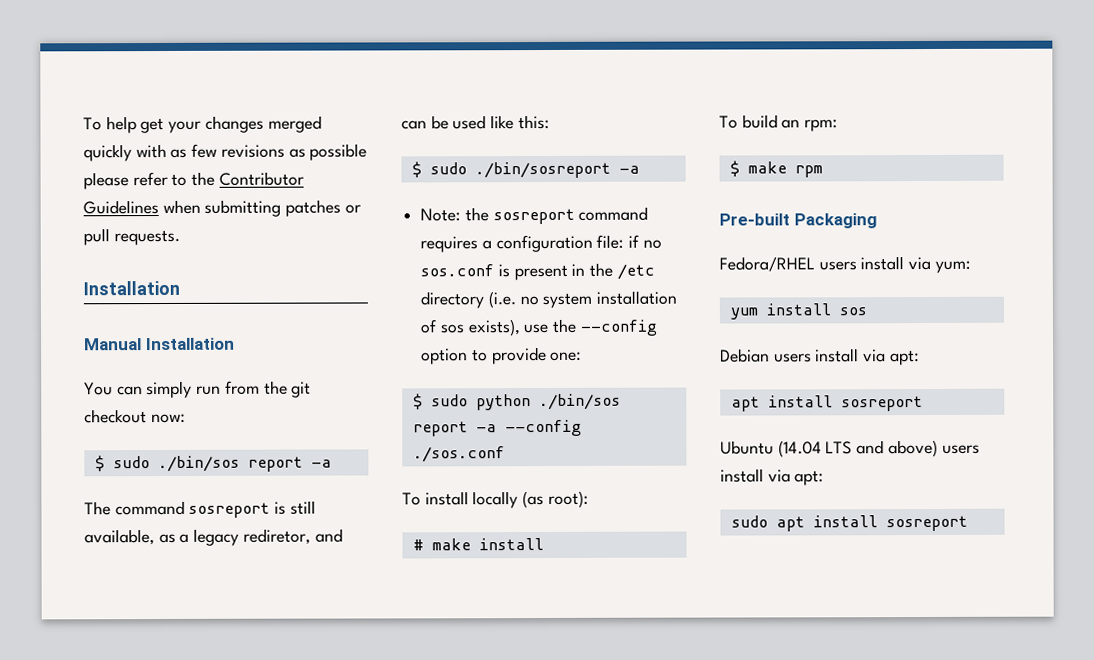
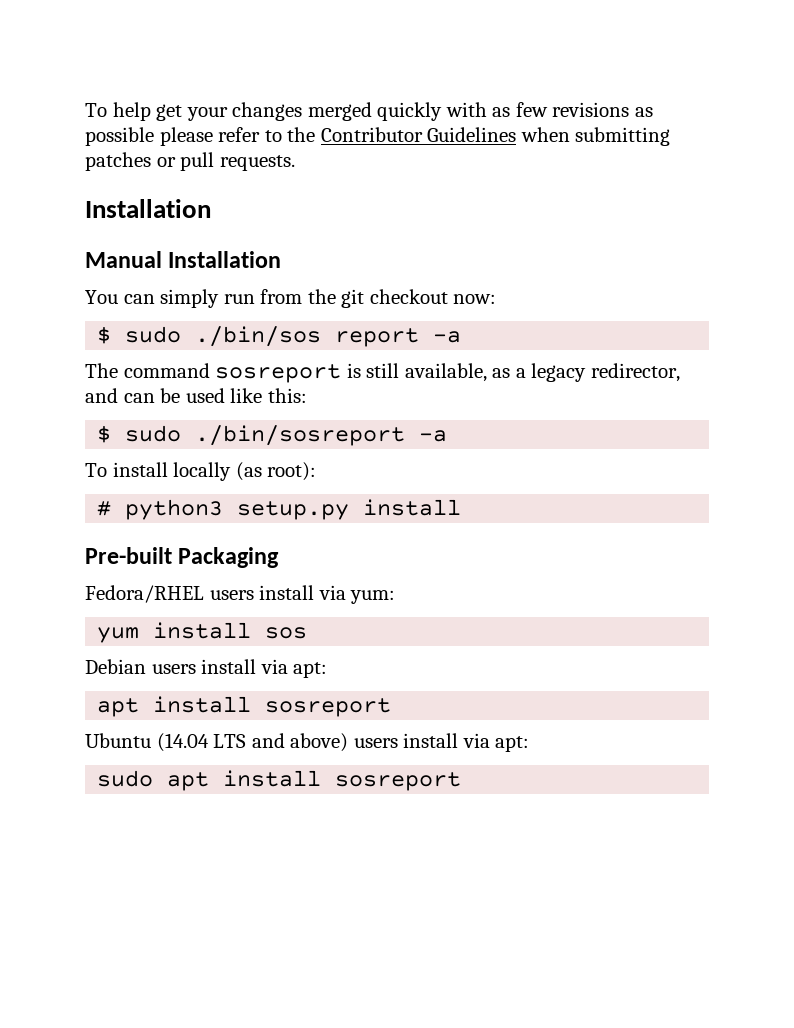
[242,528,311,545] rediretor, -> [590,363,680,382] redirector,
[420,206,649,225] [420,234,662,253] [420,262,655,281] [420,290,678,309] [420,318,658,337] [421,347,583,365] [412,393,621,411] [412,419,582,437] [412,446,505,463] // Note: the sosreport command requires a configuration file: if no sos.conf is present in the /etc directory (i.e. no system installation of sos exists), use the --config option to provide one: // $ sudo python ./bin/sos report -a --config ./sos.conf -> (448, 436) none
[431,538,544,551] [719,114,839,132] [729,160,823,178] make install // To build an rpm: // $ make rpm -> [125,499,462,520] python3 setup.py install

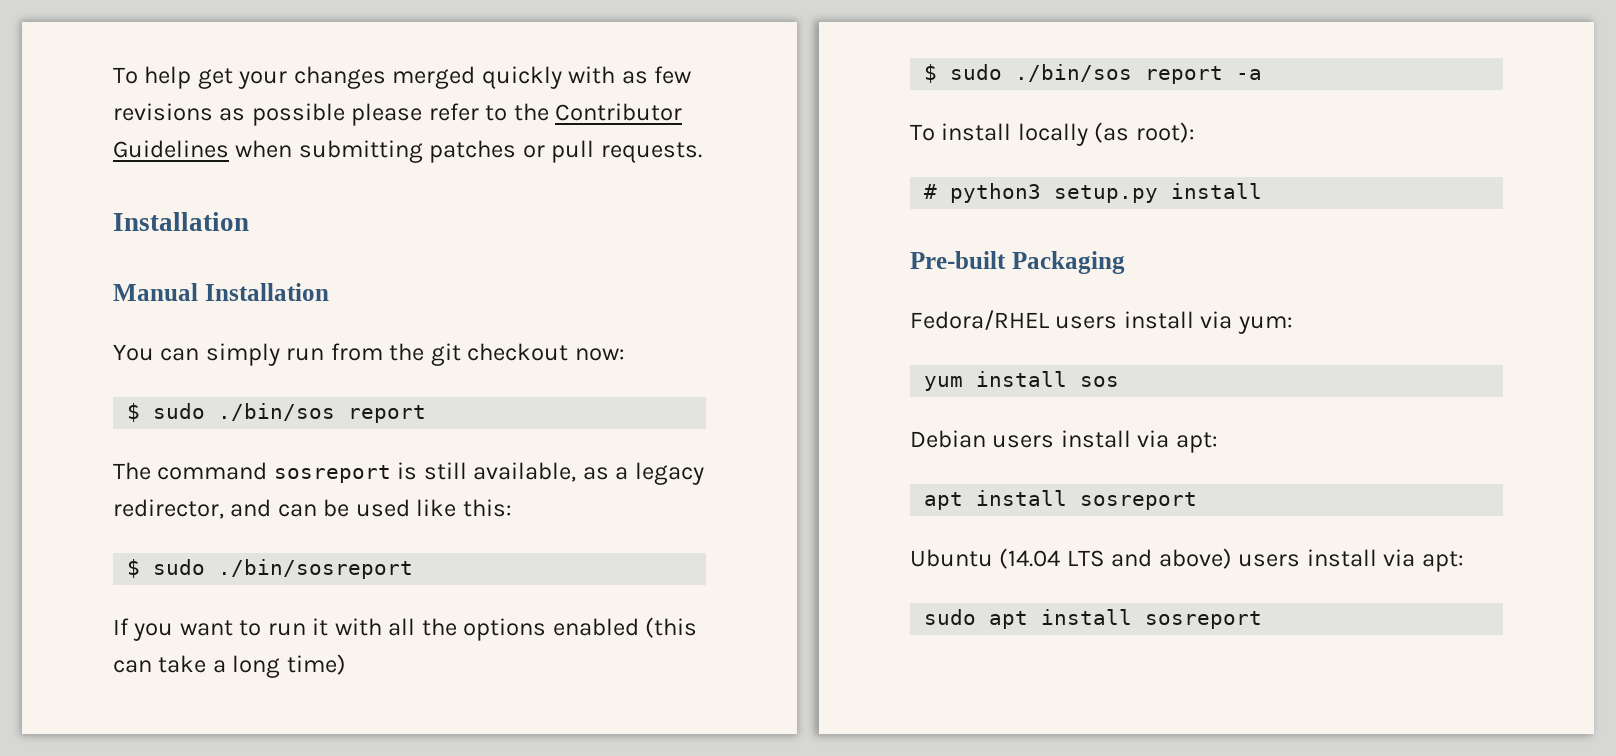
[433,331,462,343] -a -> (427, 414) none
(406, 435) none -> [113,617,698,641] [113,654,346,678] [924,64,1224,84] // If you want to run it with all the options enabled (this can take a long time) // $ sudo ./bin/sos report

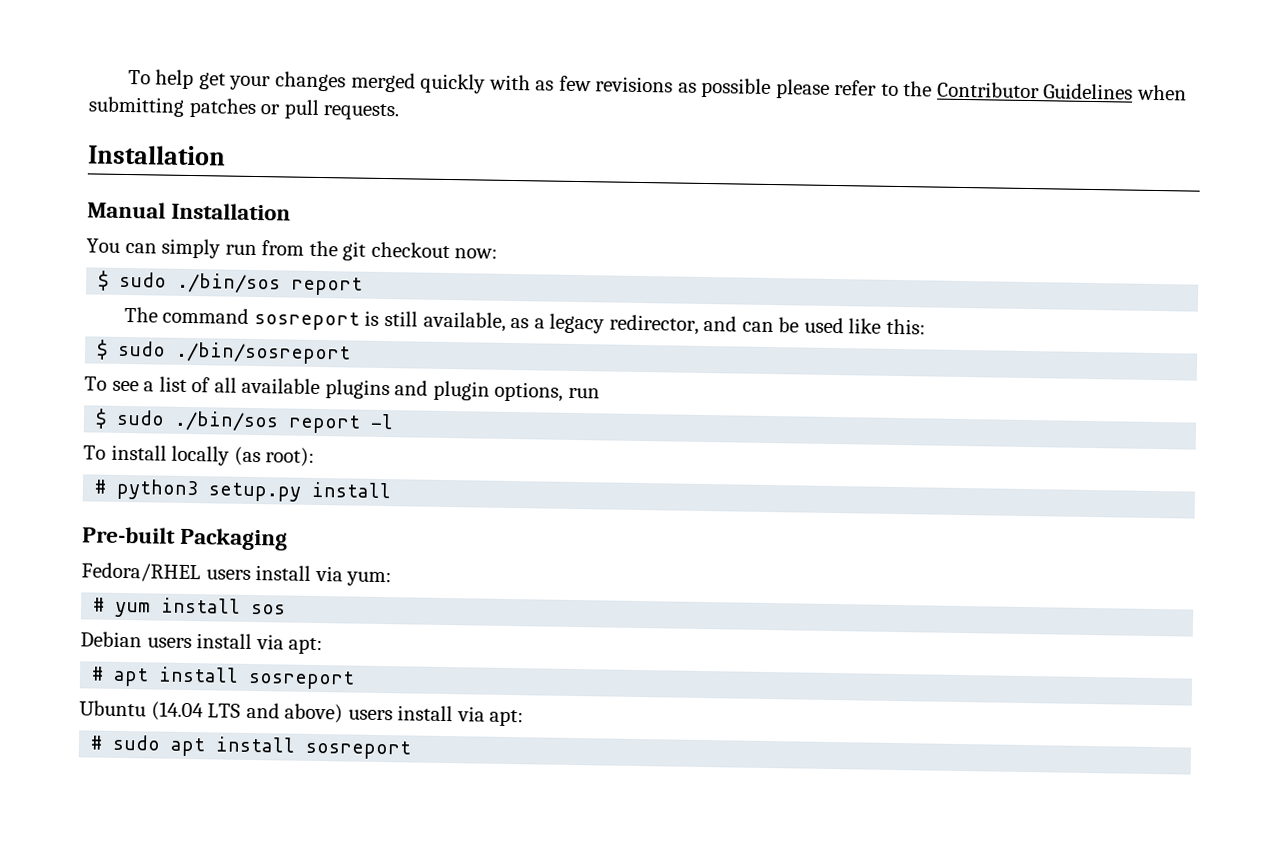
[113,617,698,641] [113,654,346,678] [924,64,1263,84] If you want to run it with all the options enabled (this can take a long time) // $ sudo ./bin/sos report -a -> [84,376,600,402] [95,408,395,434] To see a list of all available plugins and plugin options, run // $ sudo ./bin/sos report -l
(1293, 325) none -> [93,597,106,612] #
(1218, 442) none -> [91,666,105,681] #
(1464, 561) none -> [90,735,104,750] #

